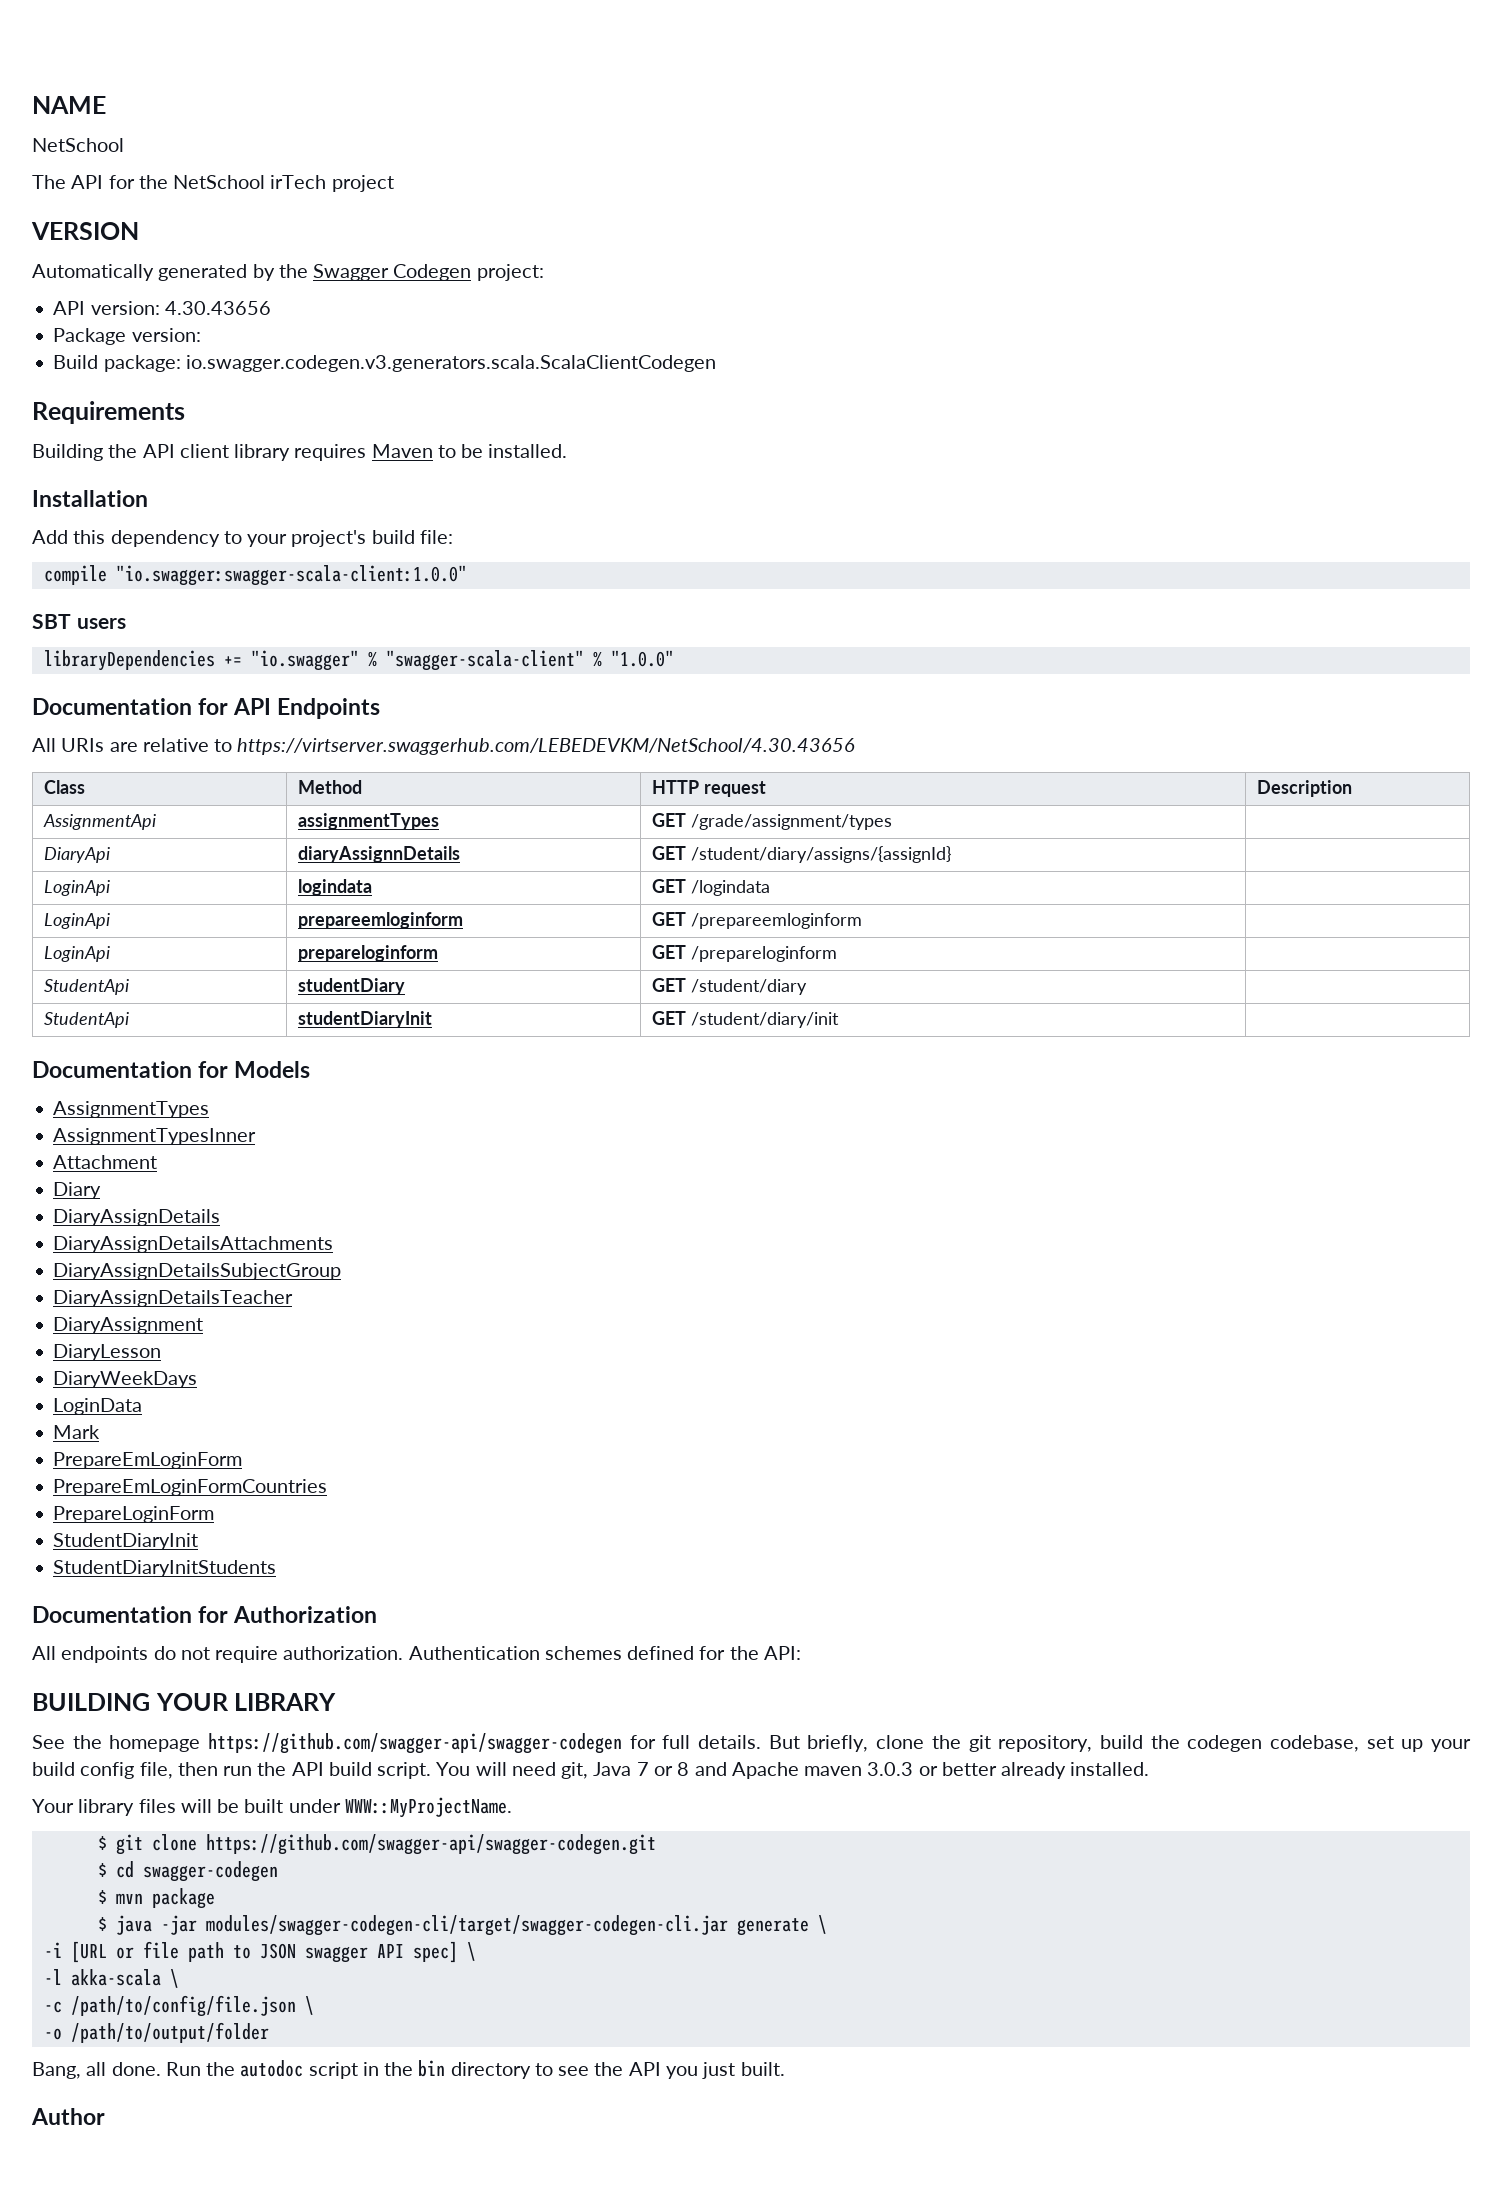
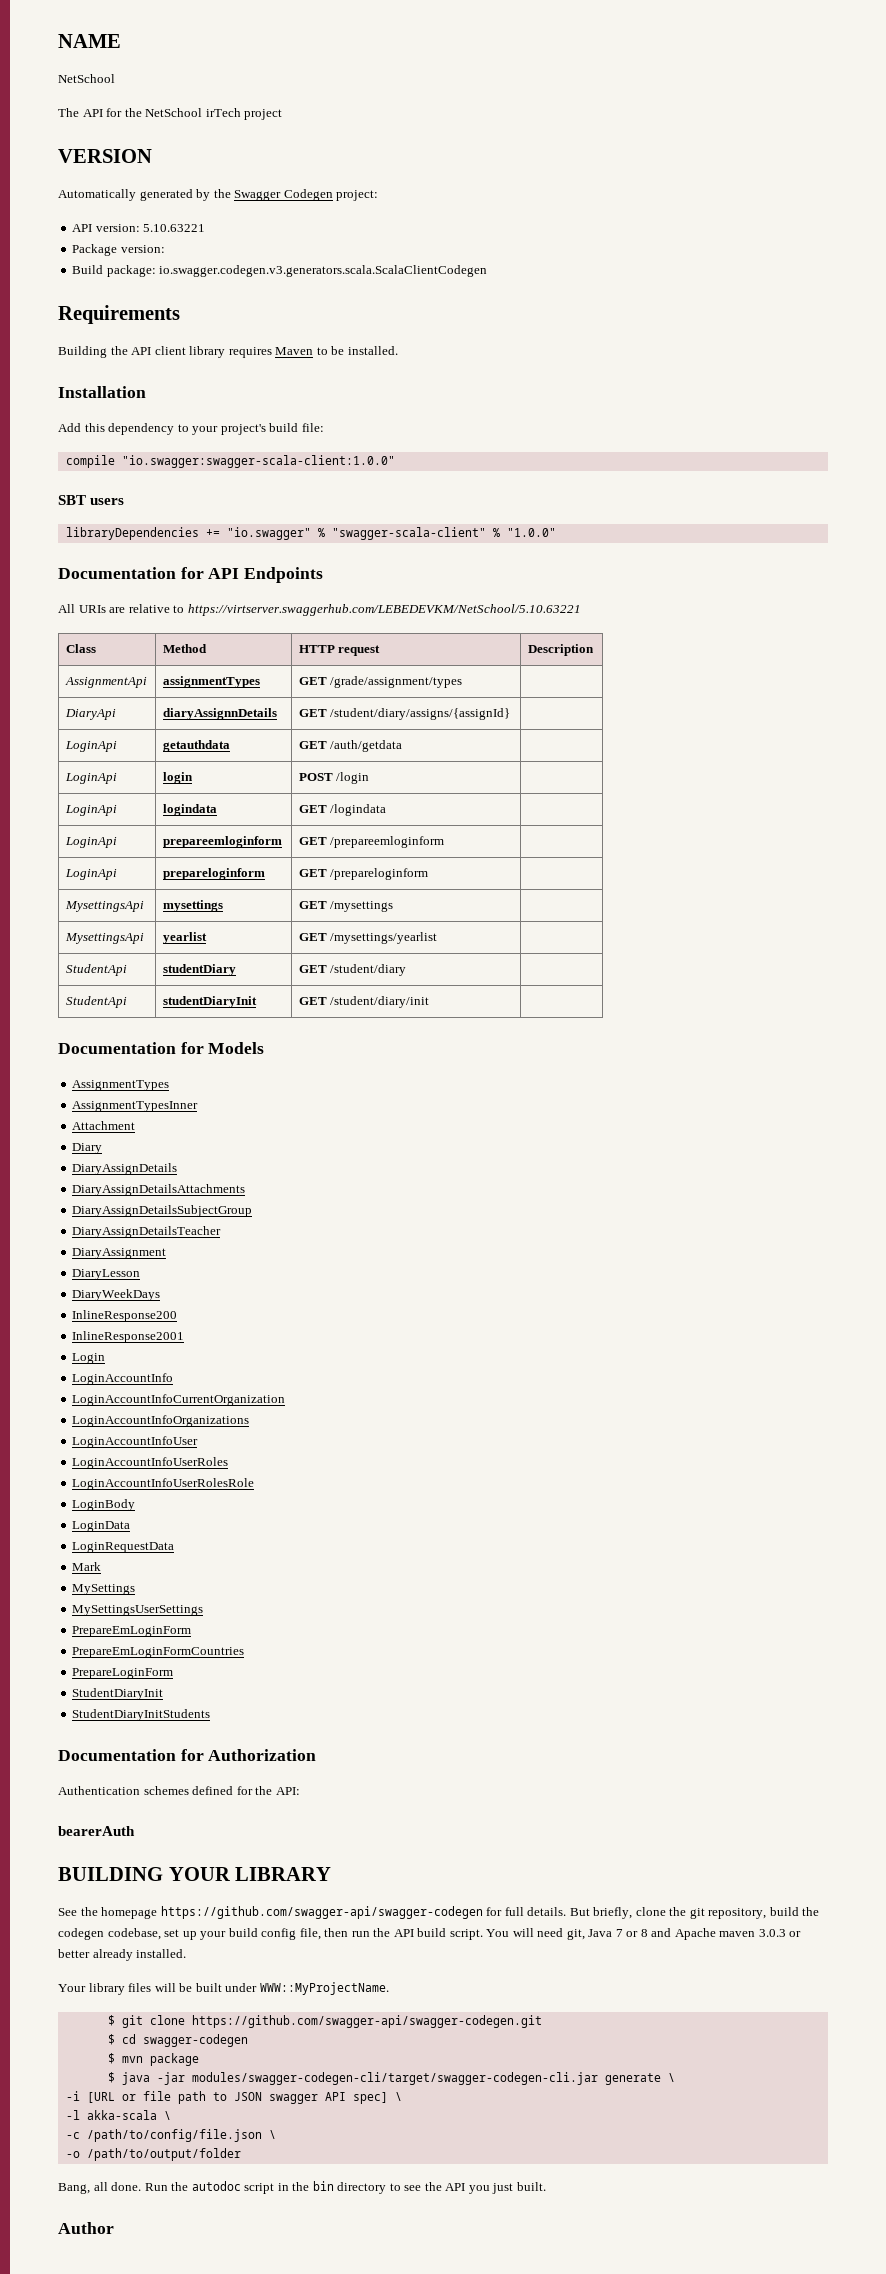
[164,301,271,315] 4.30.43656 -> [143,224,206,232] 5.10.63221
[237,738,856,755] https://virtserver.swaggerhub.com/LEBEDEVKM/NetSchool/4.30.43656 -> [187,604,581,616] https://virtserver.swaggerhub.com/LEBEDEVKM/NetSchool/5.10.63221
(951, 854) none -> [64,741,117,752] [162,740,230,752] [298,740,403,752] [64,773,117,784] [162,772,193,784] [298,772,370,784] // LoginApi | getauthdata | GET /auth/getdata | // LoginApi | login | POST /login |
(837, 954) none -> [64,901,144,912] [162,900,223,912] [298,901,394,912] [64,933,144,944] [162,932,207,944] [298,932,438,944] // MysettingsApi | mysettings | GET /mysettings | // MysettingsApi | yearlist | GET /mysettings/yearlist |
(198, 1379) none -> [72,1310,178,1322] [72,1331,185,1343] [72,1353,106,1364] [72,1373,174,1385] [72,1394,286,1406] [72,1415,250,1427] [72,1436,199,1448] [72,1457,229,1469] [72,1478,255,1490] [72,1499,136,1511] // InlineResponse200 // InlineResponse2001 // Login // LoginAccountInfo // LoginAccountInfoCurrentOrganization // LoginAccountInfoOrganizations // LoginAccountInfoUser // LoginAccountInfoUserRoles // LoginAccountInfoUserRolesRole // LoginBody
(143, 1406) none -> [72,1542,175,1553] // LoginRequestData
(101, 1432) none -> [72,1584,136,1595] [72,1605,204,1616] // MySettings // MySettingsUserSettings
[32,1646,404,1663] All endpoints do not require authorization. -> (317, 1755) none
(801, 1653) none -> [58,1826,135,1836] // bearerAuth

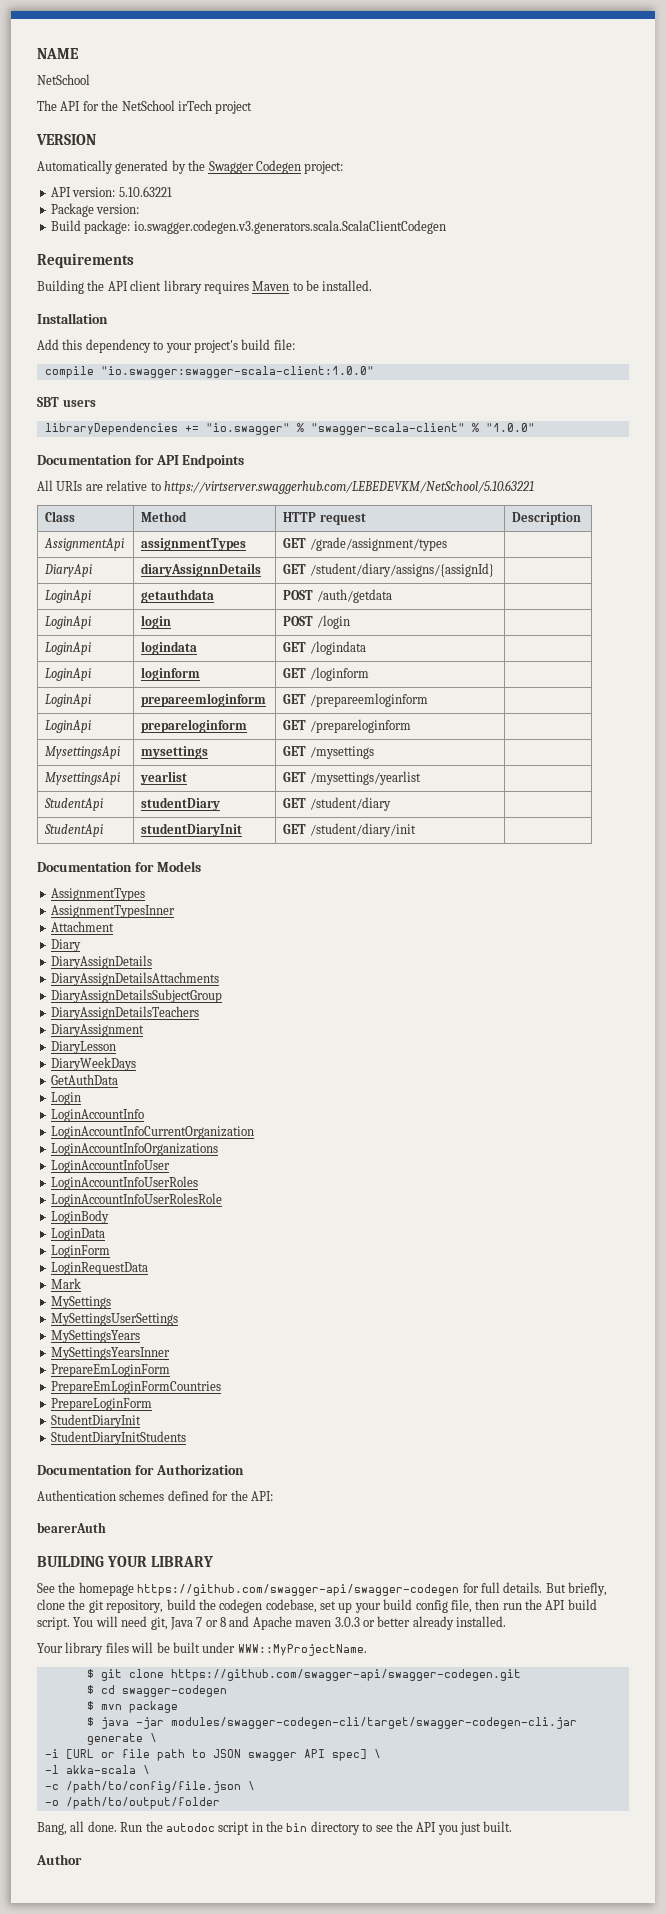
[298,741,327,749] GET -> [283,590,314,600] POST
(387, 810) none -> [45,668,92,681] [141,667,201,681] [283,667,369,681] // LoginApi | loginform | GET /loginform |
[72,1226,222,1238] DiaryAssignDetailsTeacher -> [50,1006,199,1020] DiaryAssignDetailsTeachers
[72,1310,178,1322] [72,1331,185,1343] InlineResponse200 // InlineResponse2001 -> [50,1074,118,1085] GetAuthData
(131, 1526) none -> [50,1245,110,1258] // LoginForm
(204, 1610) none -> [50,1330,140,1343] [50,1347,170,1360] // MySettingsYears // MySettingsYearsInner

